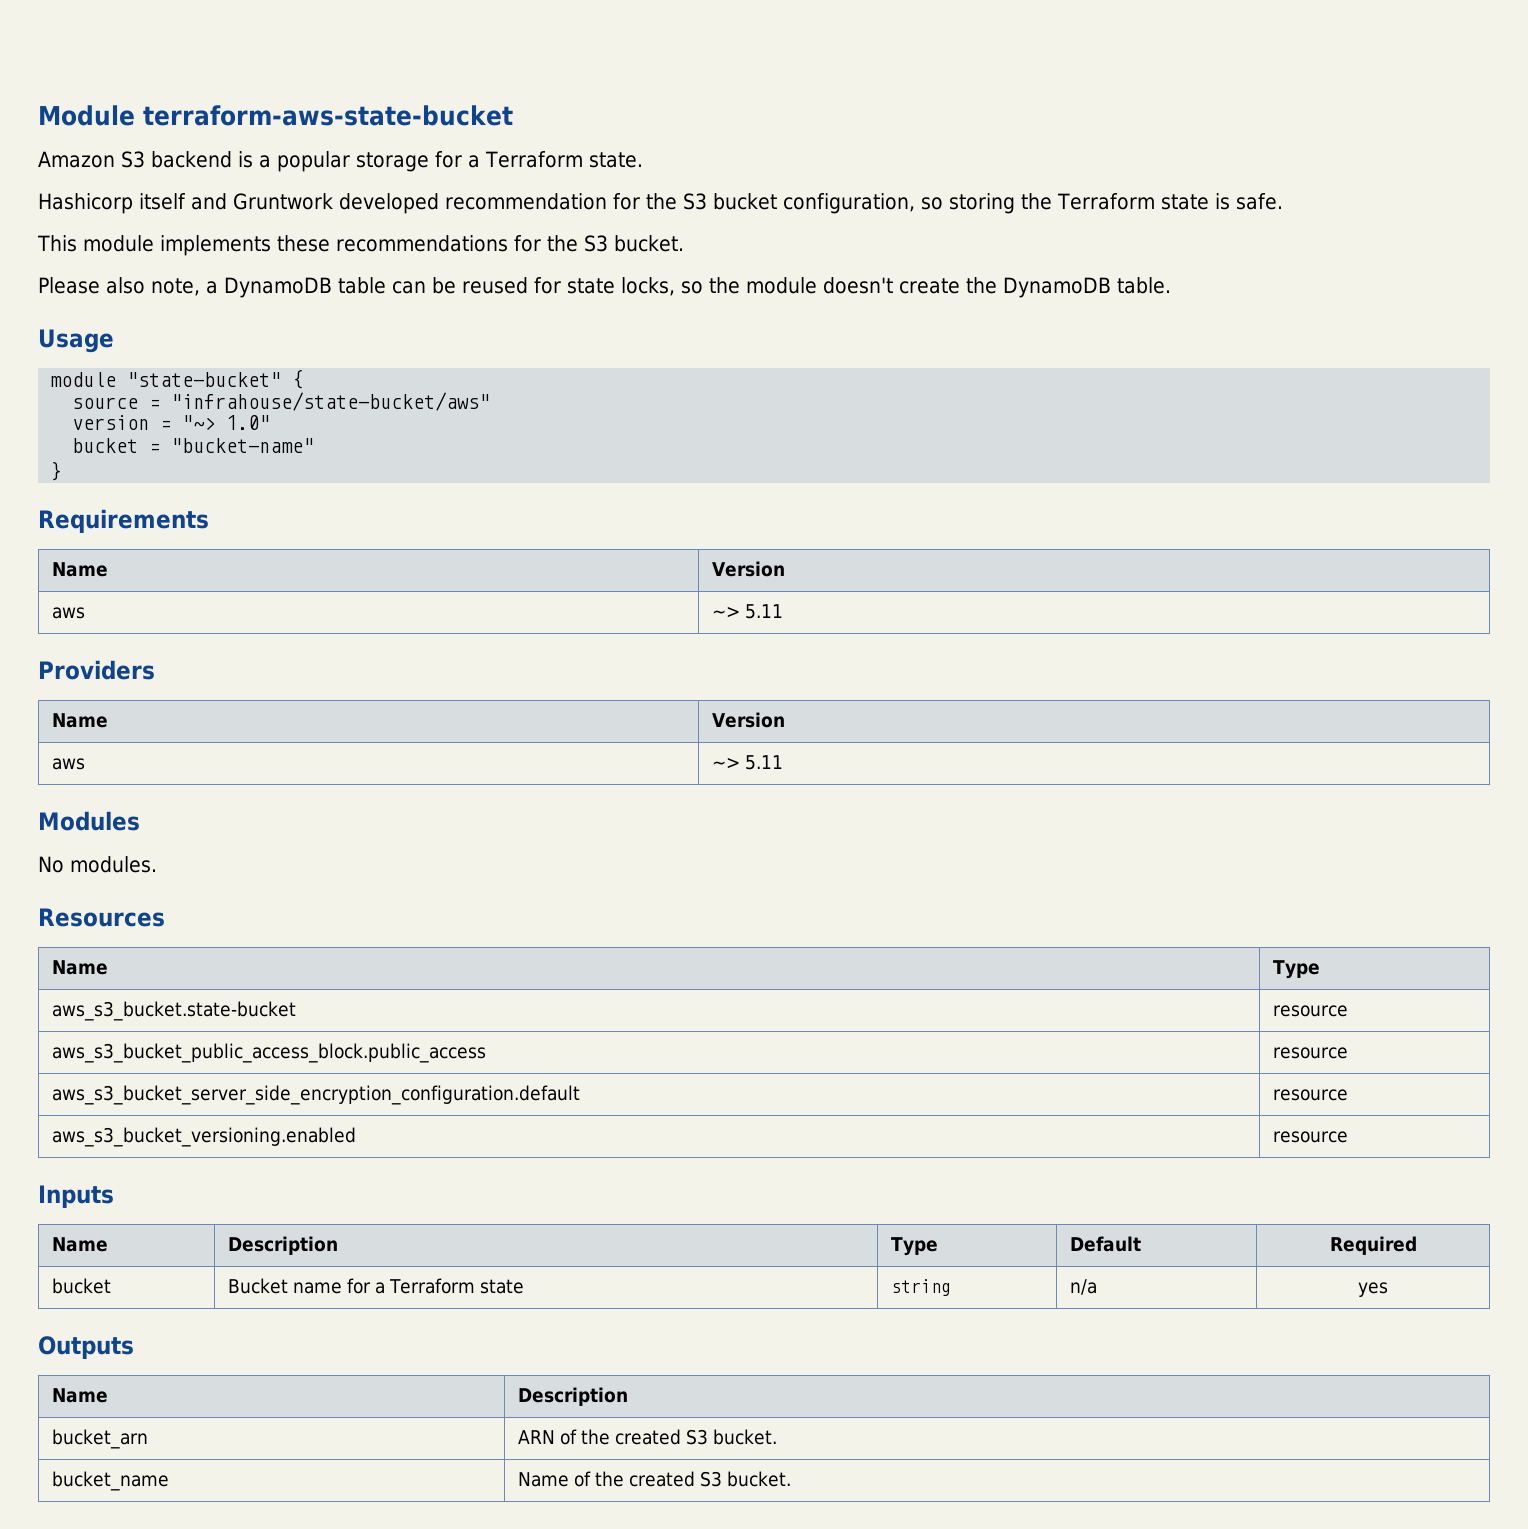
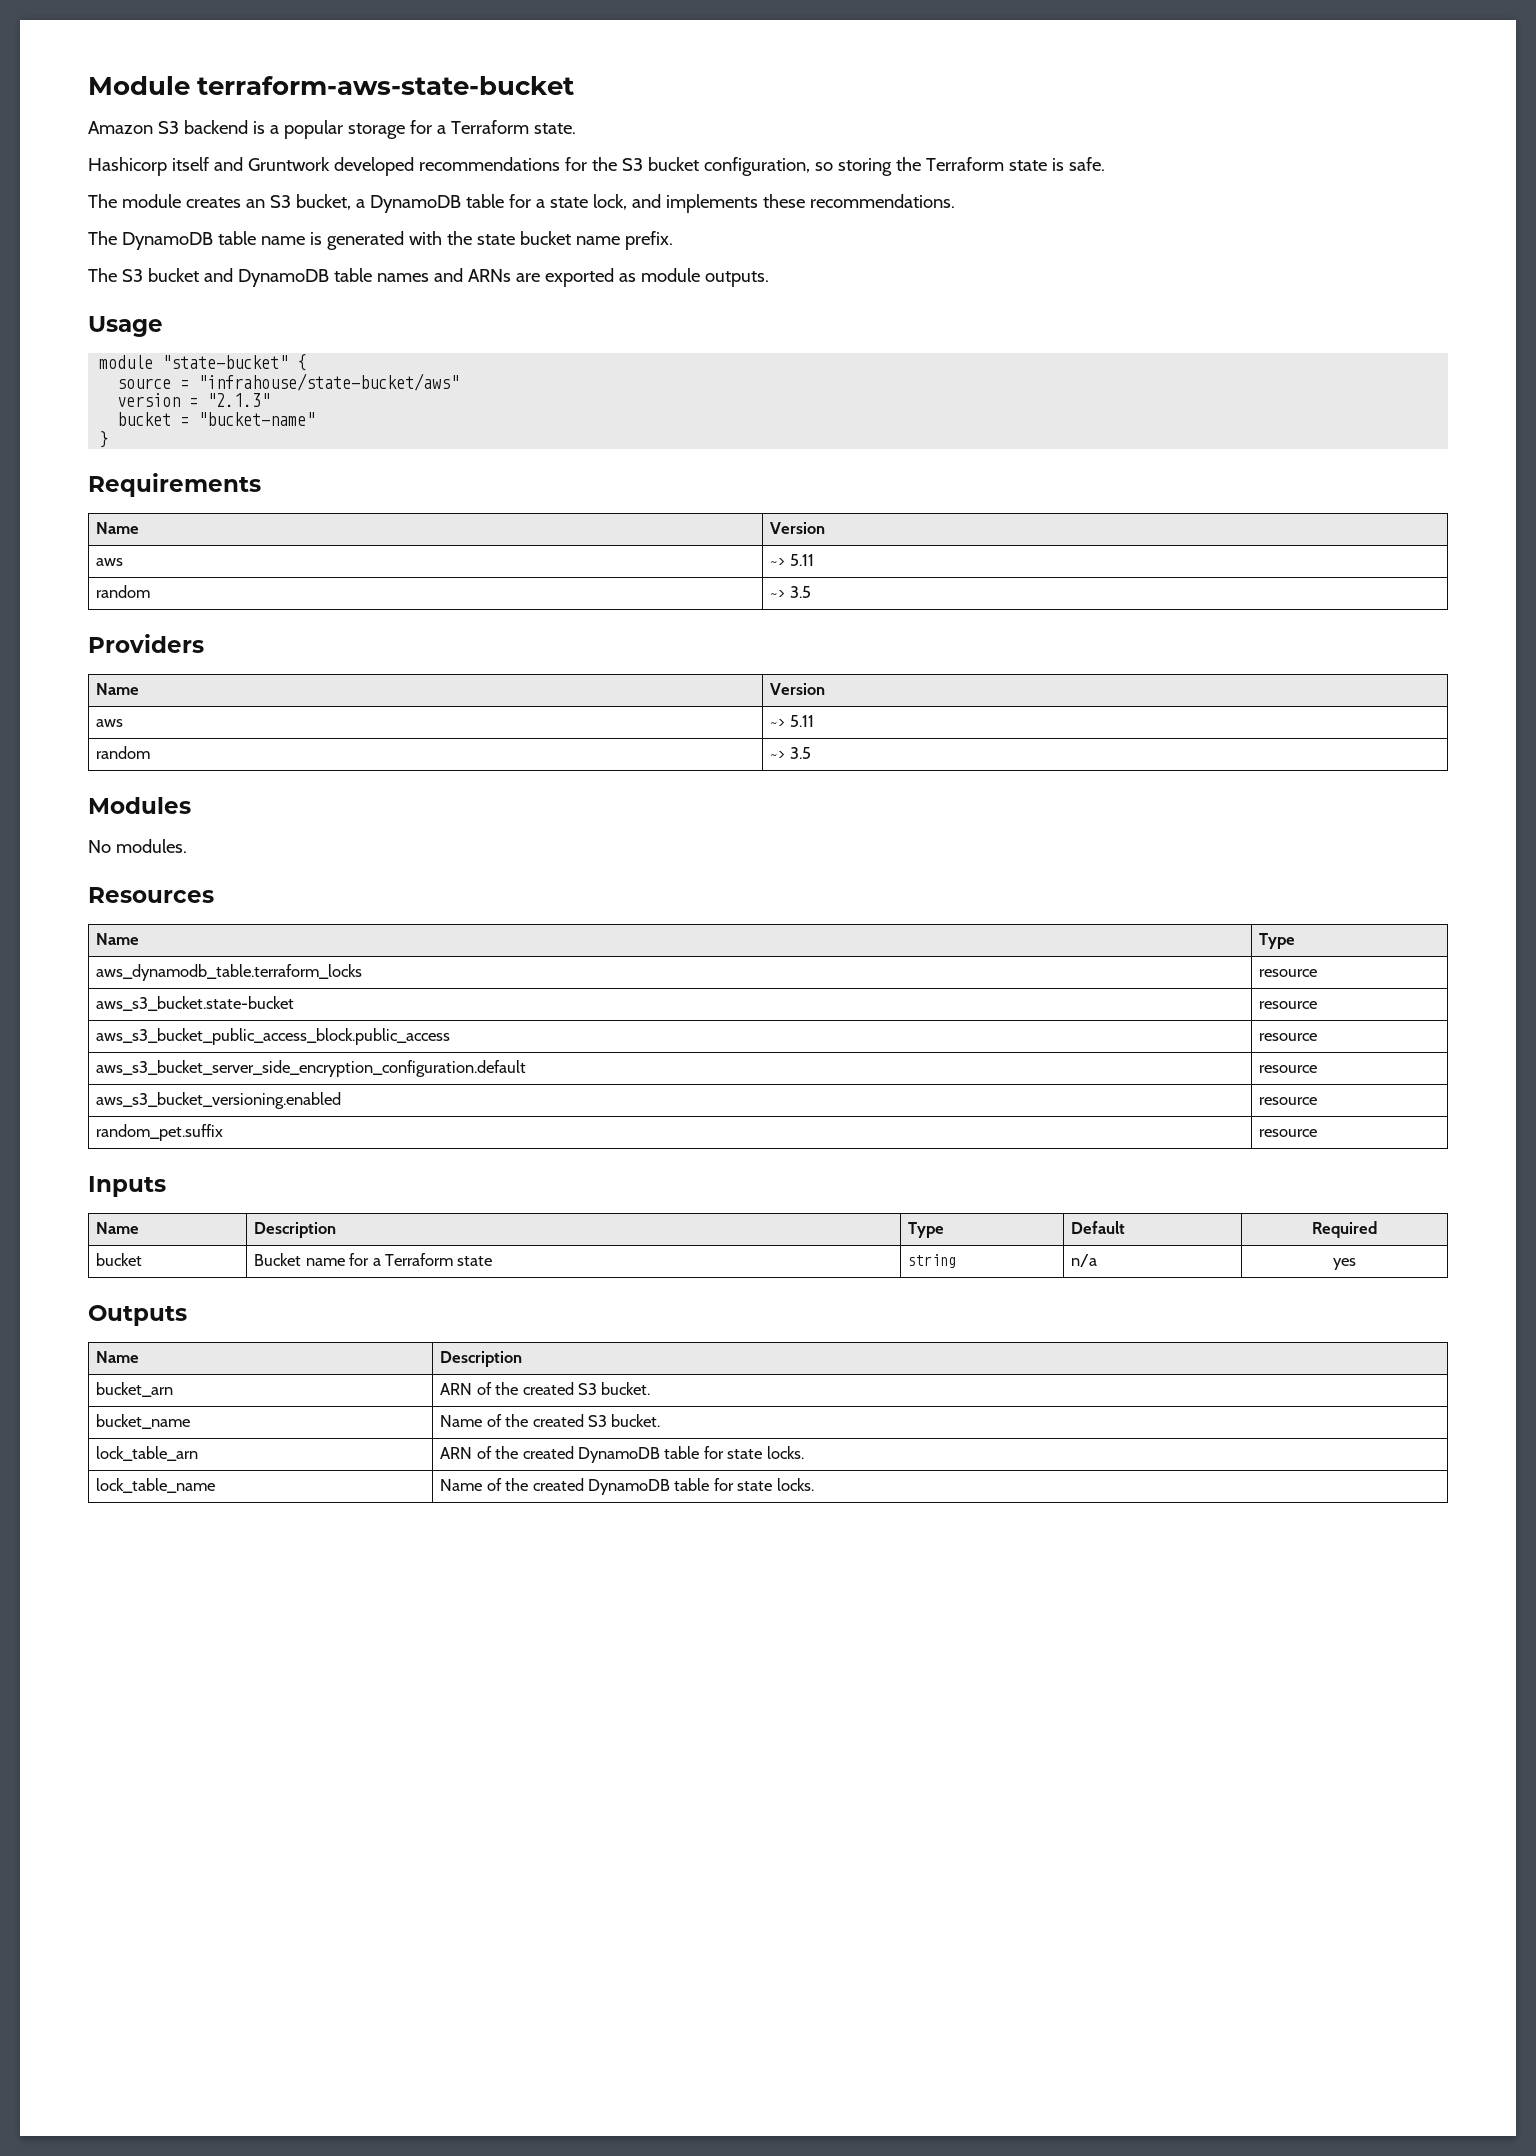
[445,193,607,210] recommendation -> [418,157,560,171] recommendations
[37,235,684,256] [38,277,1171,298] This module implements these recommendations for the S3 bucket. // Please also note, a DynamoDB table can be reused for state locks, so the module doesn't create the DynamoDB table. -> [88,194,955,213] [88,231,673,250] [88,268,769,287] The module creates an S3 bucket, a DynamoDB table for a state lock, and implements these recommendations. // The DynamoDB table name is generated with the state bucket name prefix. // The S3 bucket and DynamoDB table names and ARNs are exported as module outputs.
[182,415,271,430] "~> 1.0" -> [207,393,271,407] "2.1.3"
(784, 611) none -> [96,585,151,598] [770,586,811,598] // random | ~> 3.5
(784, 762) none -> [96,746,151,759] [770,747,811,759] // random | ~> 3.5
(1321, 969) none -> [96,964,363,981] [1259,969,1318,977] // aws_dynamodb_table.terraform_locks | resource
(1349, 1137) none -> [96,1124,224,1141] [1259,1129,1318,1137] // random_pet.suffix | resource
(792, 1479) none -> [96,1446,199,1461] [440,1446,804,1463] [96,1478,216,1493] [440,1478,814,1495] // lock_table_arn | ARN of the created DynamoDB table for state locks. // lock_table_name | Name of the created DynamoDB table for state locks.

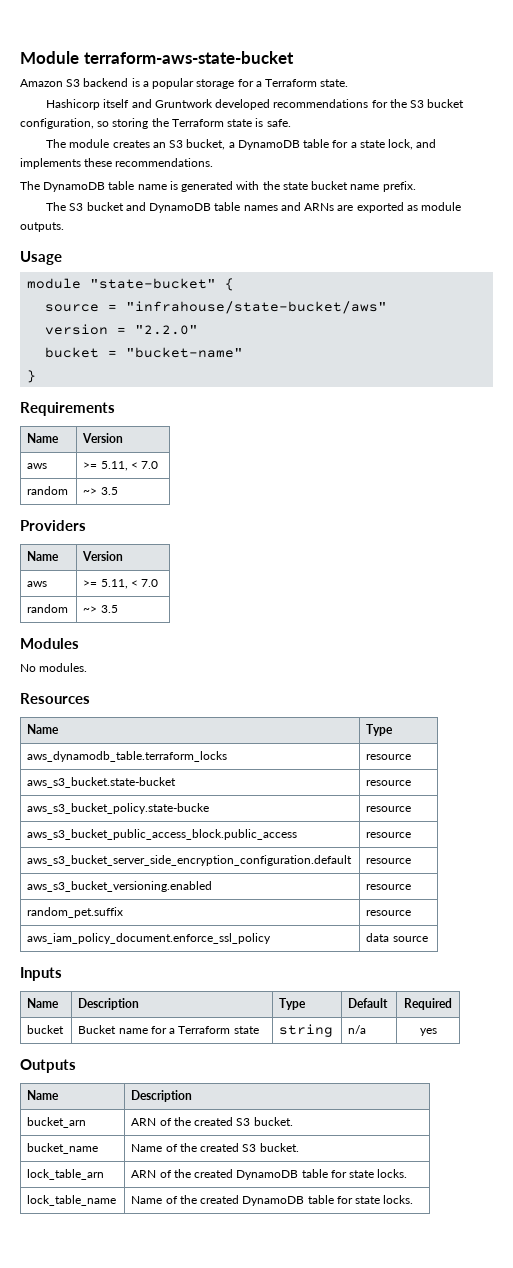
[207,393,271,407] "2.1.3" -> [135,325,199,335] "2.2.0"
[770,554,814,566] ~> 5.11 -> [83,461,159,471] >= 5.11, < 7.0
[770,715,814,727] ~> 5.11 -> [83,579,159,589] >= 5.11, < 7.0
(1318, 1005) none -> [27,803,210,814] [366,806,412,812] // aws_s3_bucket_policy.state-bucke | resource
(1318, 1133) none -> [27,933,272,944] [366,933,428,942] // aws_iam_policy_document.enforce_ssl_policy | data source

